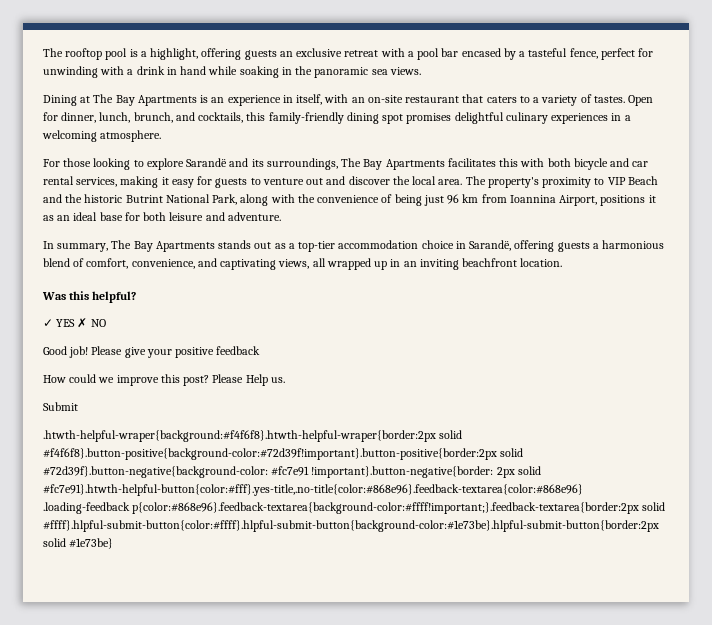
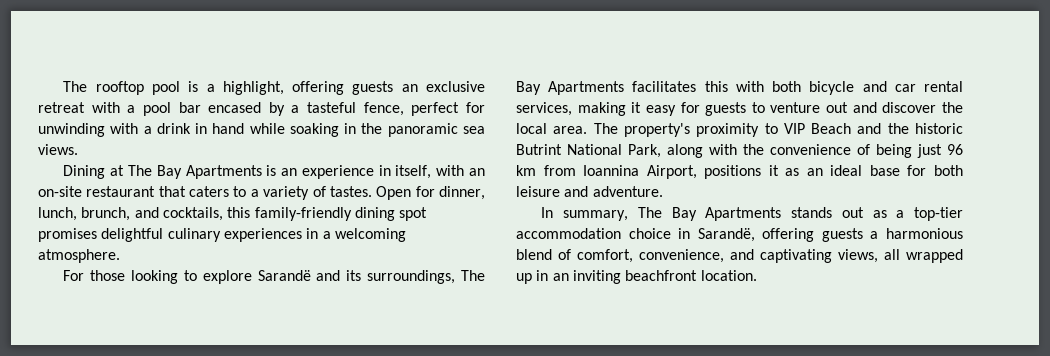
[42,291,137,303] [43,318,106,328] [43,346,261,358] [43,374,285,386] [43,402,78,411] [43,430,463,442] [43,448,524,460] [43,466,541,478] [43,484,583,496] [43,502,666,514] [43,520,659,532] [43,538,114,549] // Was this helpful? // ✓ YES ✗ NO // Good job! Please give your positive feedback // How could we improve this post? Please Help us. // Submit // .htwth-helpful-wraper{background:#f4f6f8}.htwth-helpful-wraper{border:2px solid #f4f6f8}.button-positive{background-color:#72d39f!important}.button-positive{border:2px solid #72d39f}.button-negative{background-color: #fc7e91 !important}.button-negative{border: 2px solid #fc7e91}.htwth-helpful-button{color:#fff}.yes-title,.no-title{color:#868e96}.feedback-textarea{color:#868e96} .loading-feedback p{color:#868e96}.feedback-textarea{background-color:#ffff!important;}.feedback-textarea{border:2px solid #ffff}.hlpful-submit-button{color:#ffff}.hlpful-submit-button{background-color:#1e73be}.hlpful-submit-button{border:2px solid #1e73be} -> (757, 275) none

